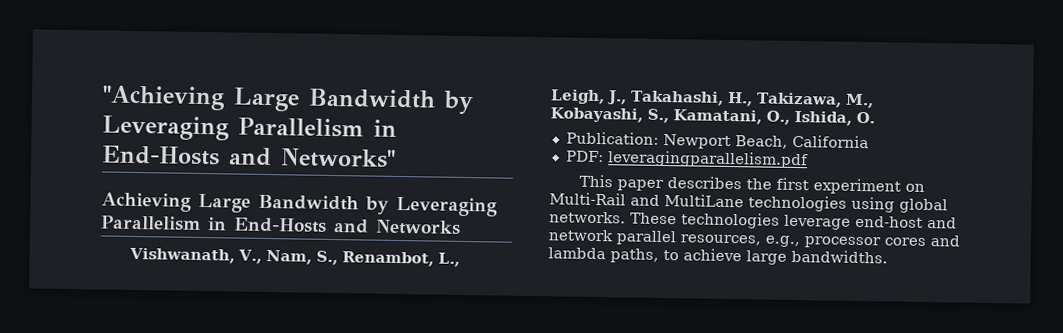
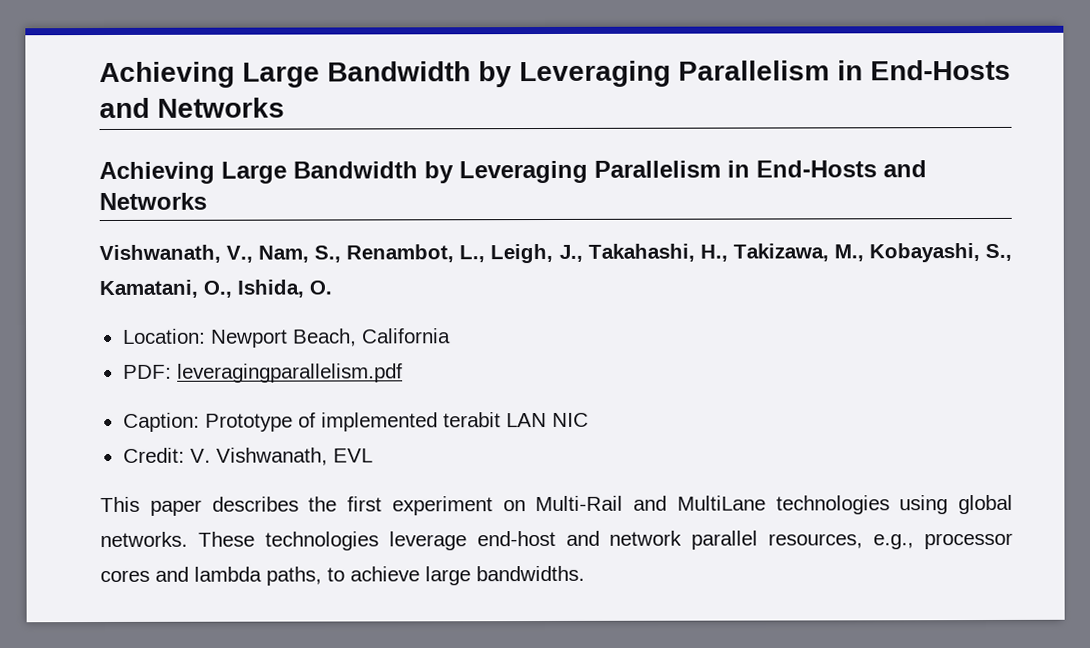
[102,85,474,116] [102,115,397,141] [101,145,396,168] "Achieving Large Bandwidth by Leveraging Parallelism in End-Hosts and Networks" -> [99,59,1011,89] [99,97,285,119] Achieving Large Bandwidth by Leveraging Parallelism in End-Hosts and Networks
[565,131,659,145] Publication: -> [122,328,206,344] Location:
(809, 159) none -> [122,412,589,432] [122,447,373,466] // Caption: Prototype of implemented terabit LAN NIC // Credit: V. Vishwanath, EVL

